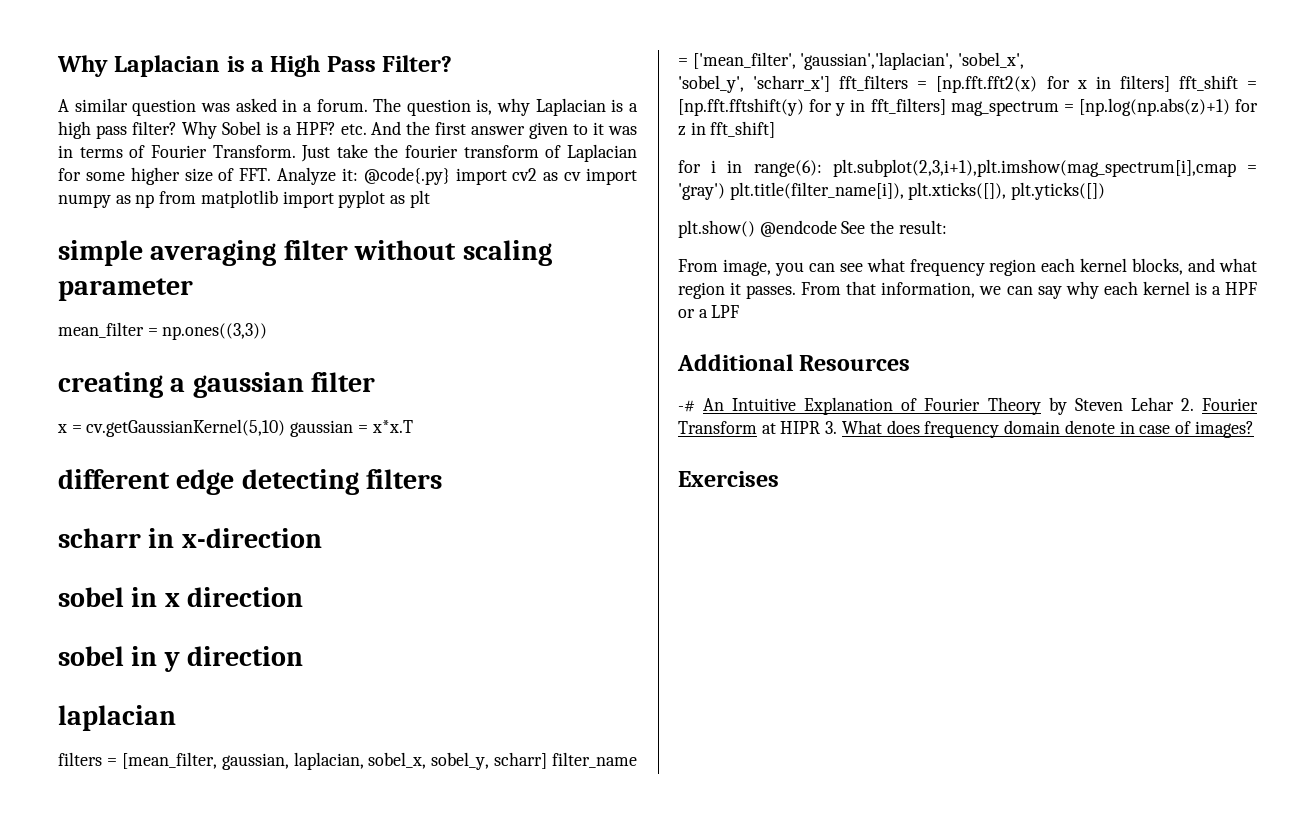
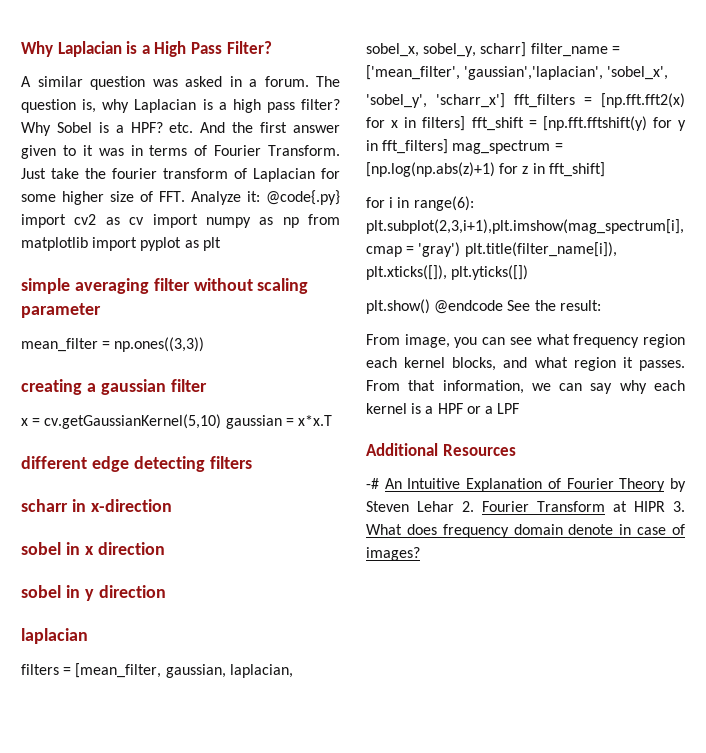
[678,471,779,487] // Exercises -> (420, 554) none

